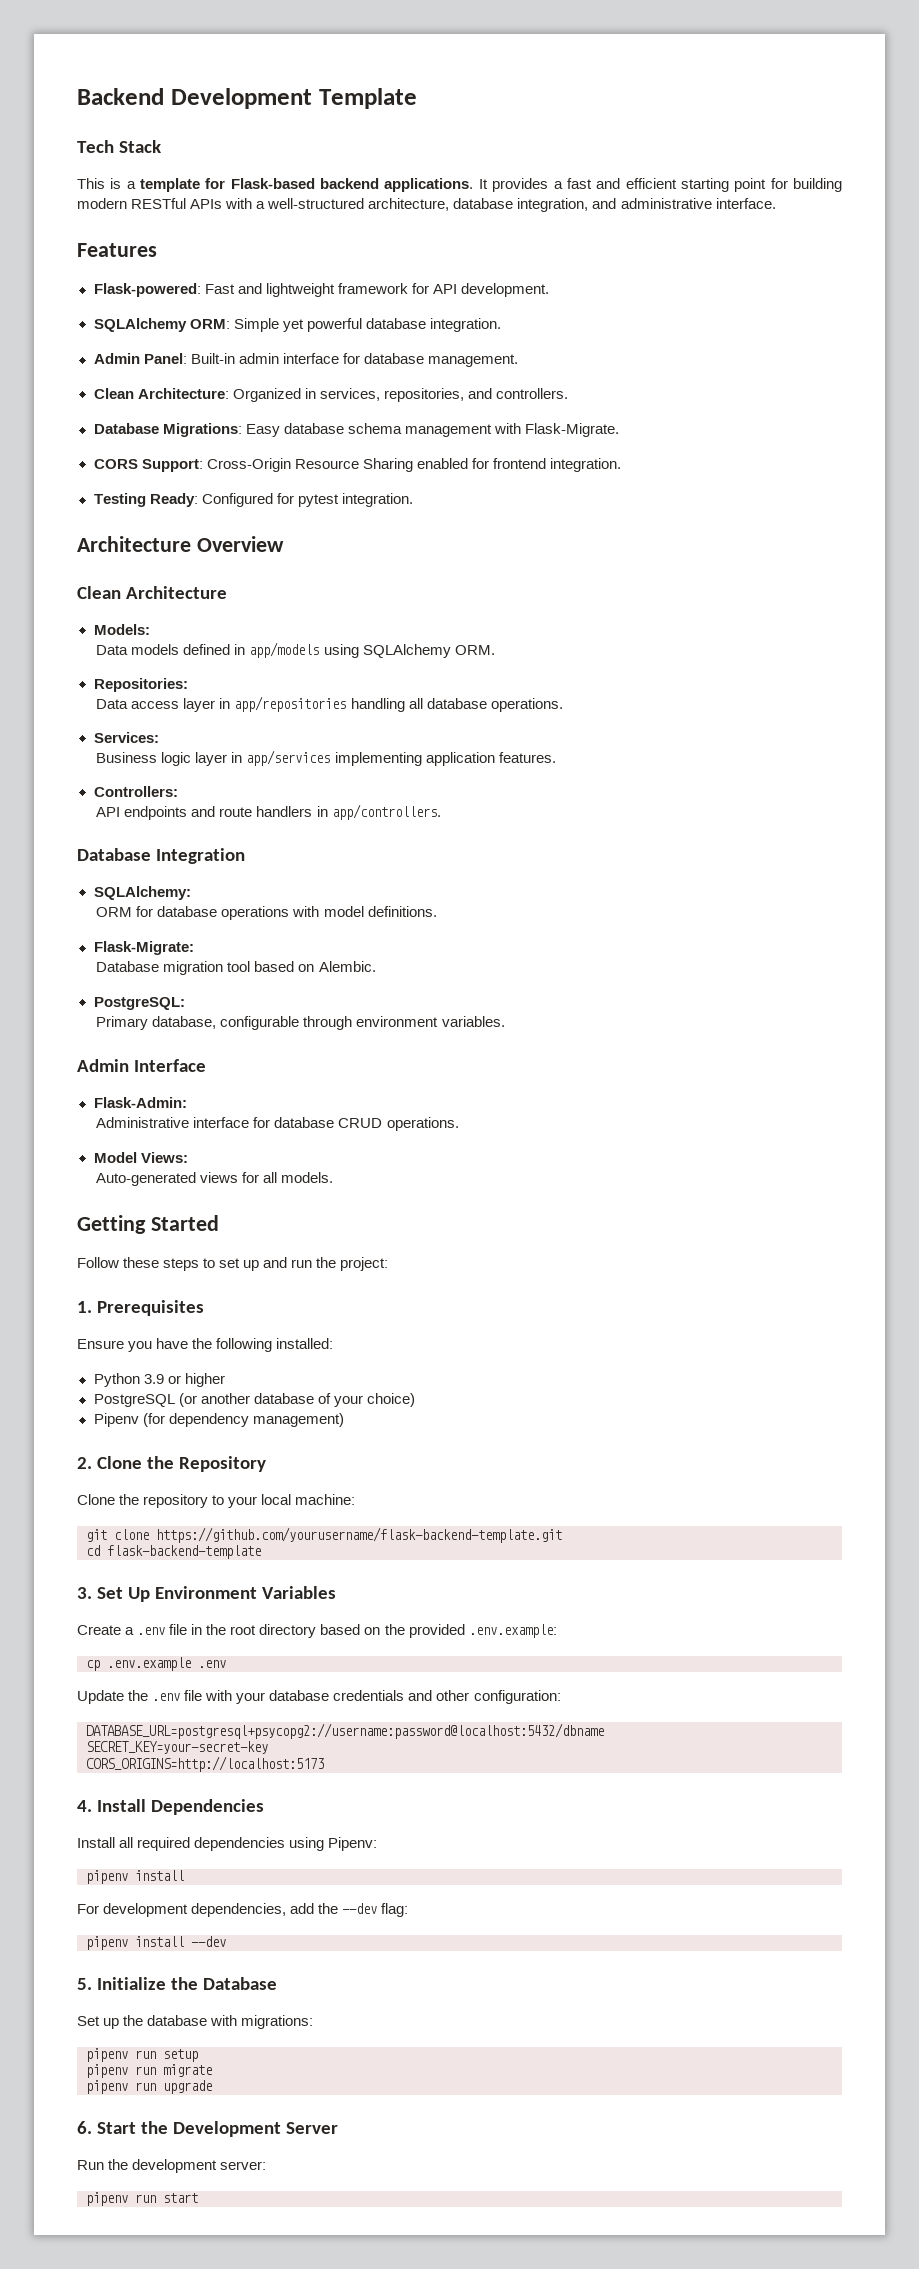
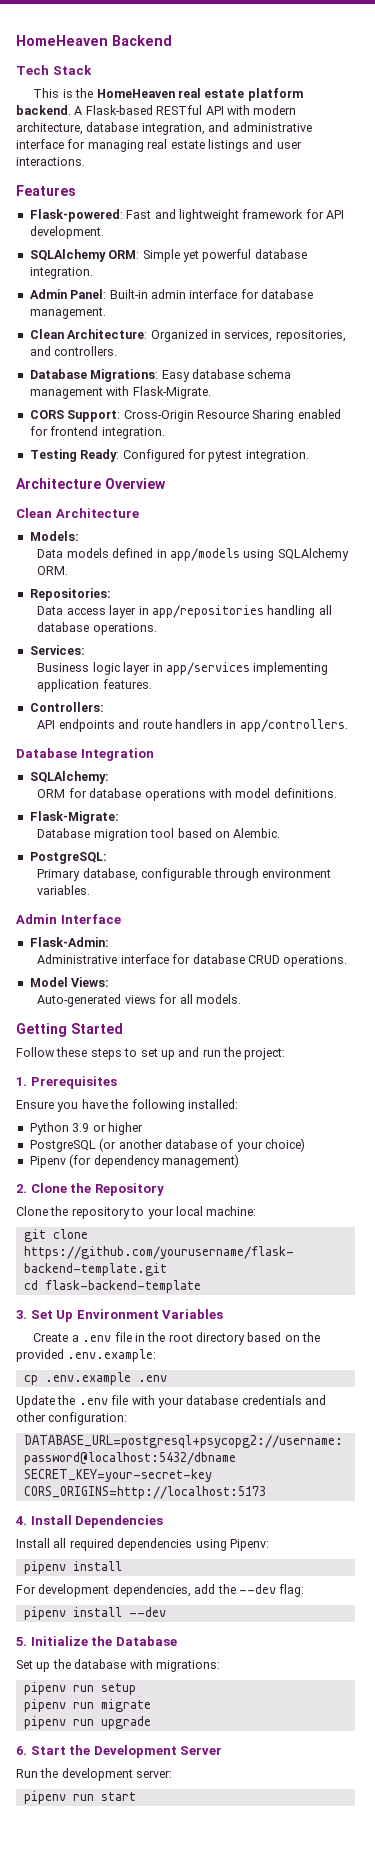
(77, 96) none -> [16,35,108,46] HomeHeaven
[170,88,417,109] Development Template -> (172, 40) none
[126,178,843,192] [77,198,365,209] a template for Flask-based backend applications. It provides a fast and efficient starting point for building modern RESTful APIs with a well-structured -> [75,88,303,101] [16,105,297,115] the HomeHeaven real estate platform backend. A Flask-based RESTful API with modern
[715,198,776,209] interface. -> [16,139,302,152] [16,157,85,166] interface for managing real estate listings and user interactions.

